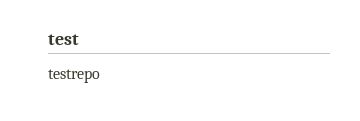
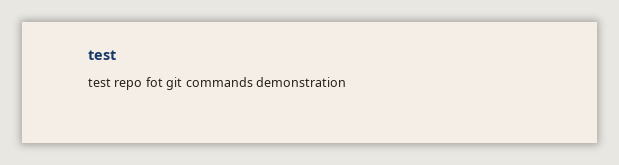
[48,69,100,83] testrepo -> [88,77,346,90] test repo fot git commands demonstration

